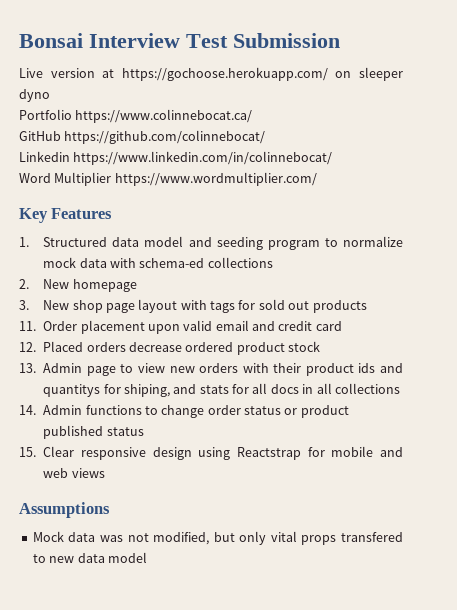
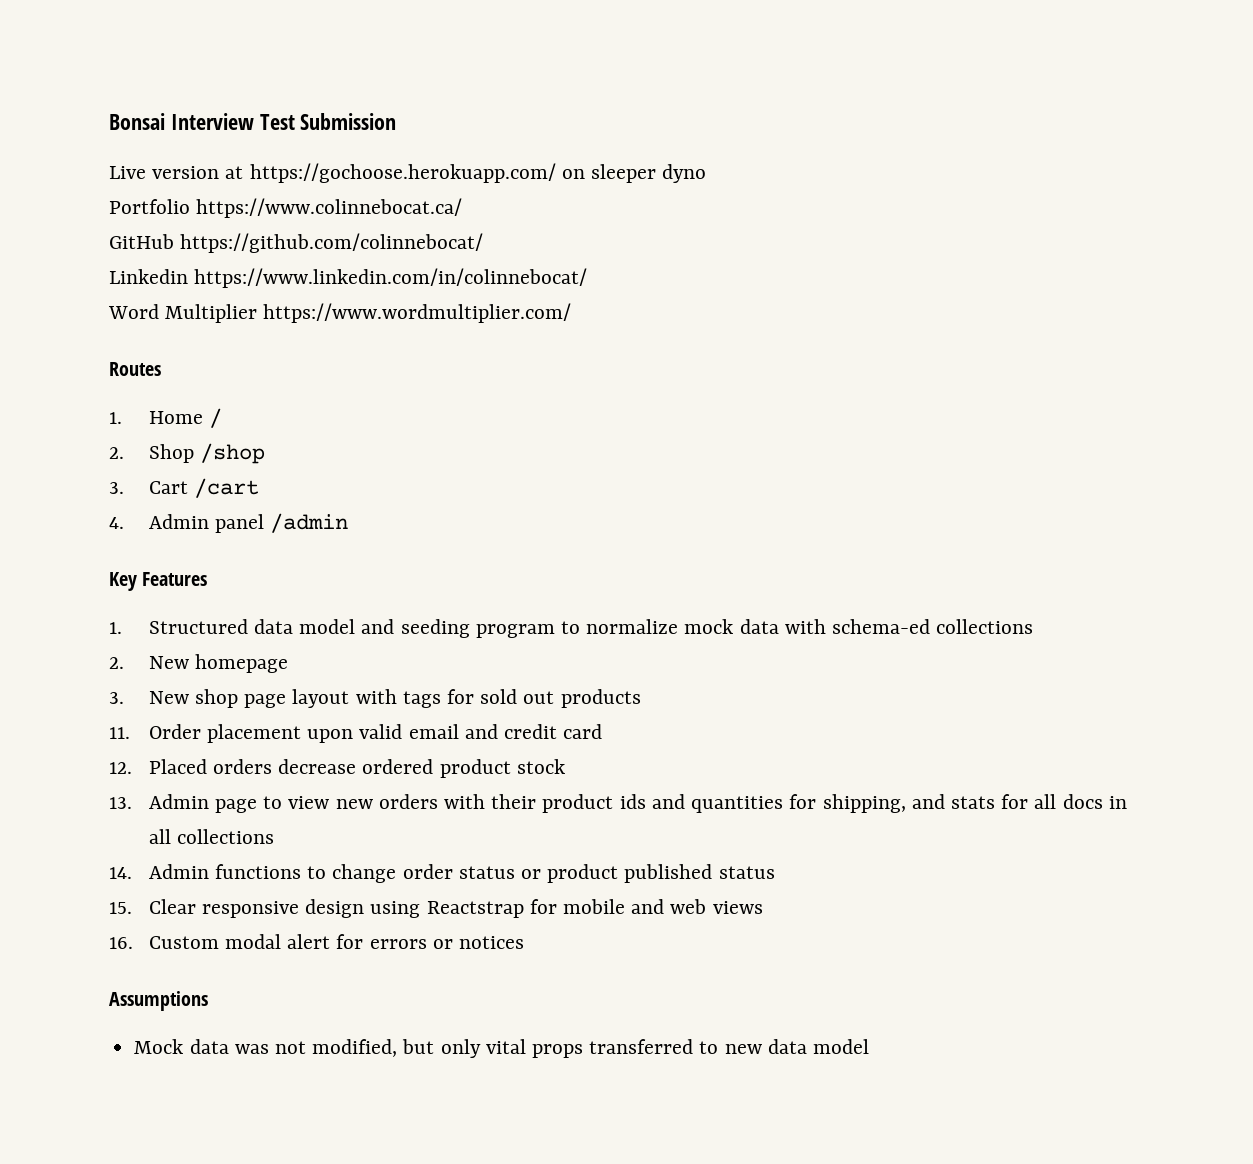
(317, 179) none -> [109,362,161,376] [109,408,222,428] [109,443,265,464] [109,478,259,498] [109,513,349,533] // Routes // 1. Home / // 2. Shop /shop // 3. Cart /cart // 4. Admin panel /admin
[43,384,170,397] quantitys for shiping, -> [691,794,906,813] quantities for shipping,
(105, 473) none -> [109,934,525,949] // 16. Custom modal alert for errors or notices
[341,532,403,542] transfered -> [589,1039,694,1054] transferred

